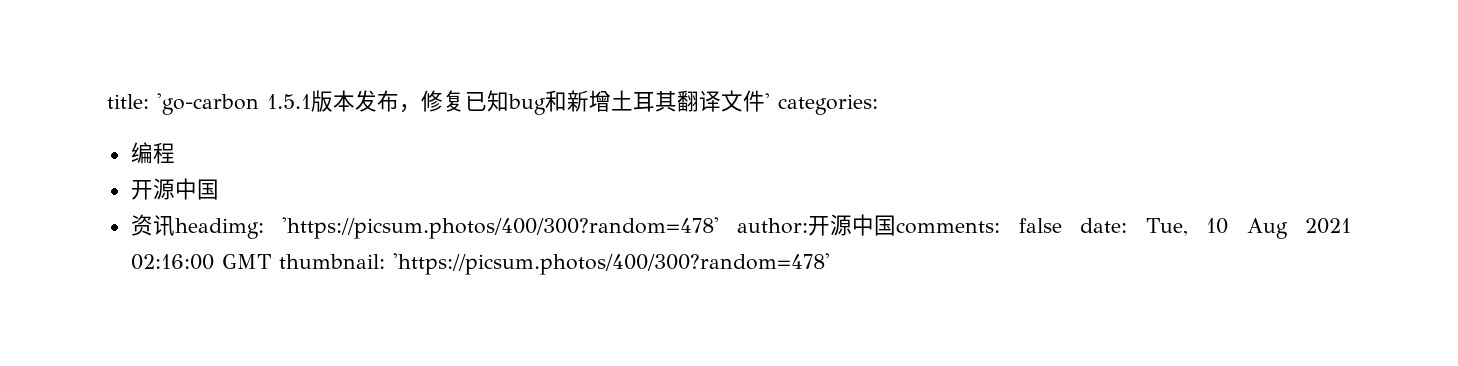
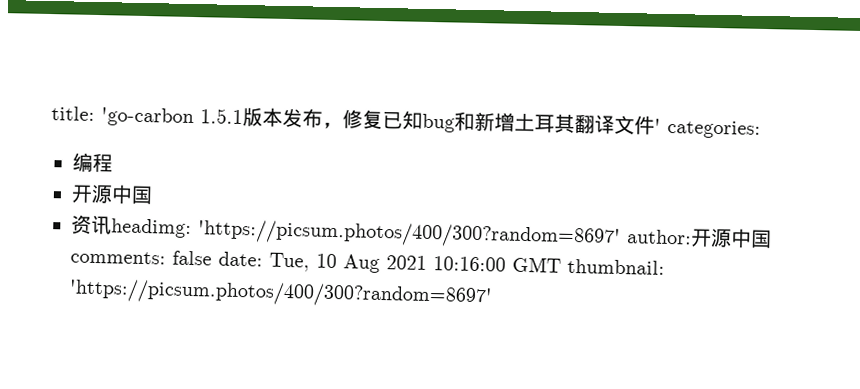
[282,217,720,239] 'https://picsum.photos/400/300?random=478' -> [197,219,621,250] 'https://picsum.photos/400/300?random=8697'
[130,254,214,270] 02:16:00 -> [433,256,506,272] 10:16:00
[392,253,830,275] 'https://picsum.photos/400/300?random=478' -> [69,278,493,310] 'https://picsum.photos/400/300?random=8697'

